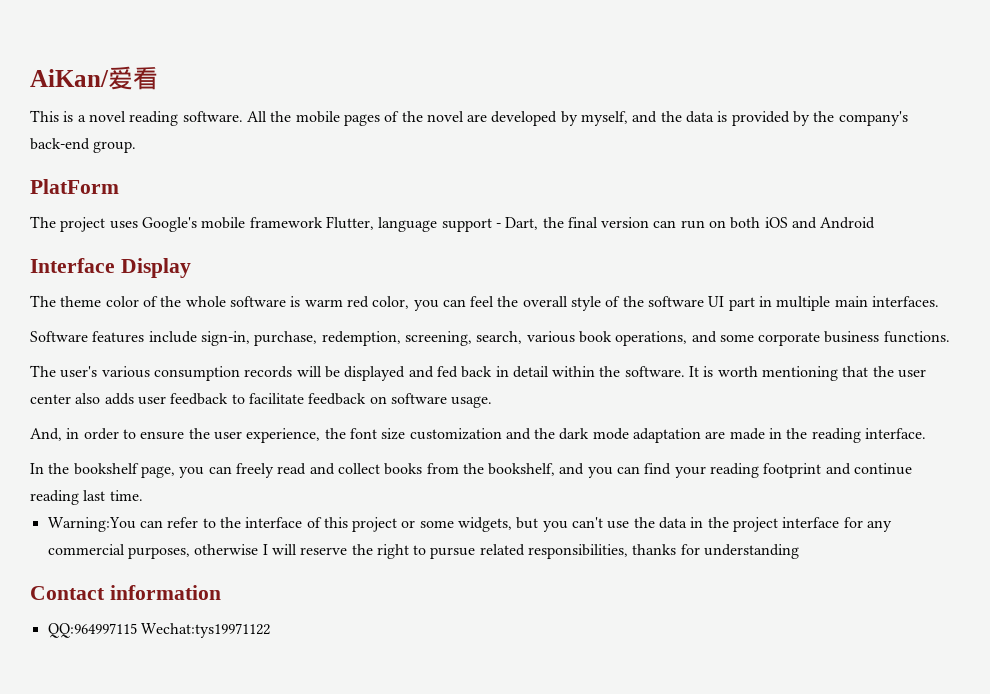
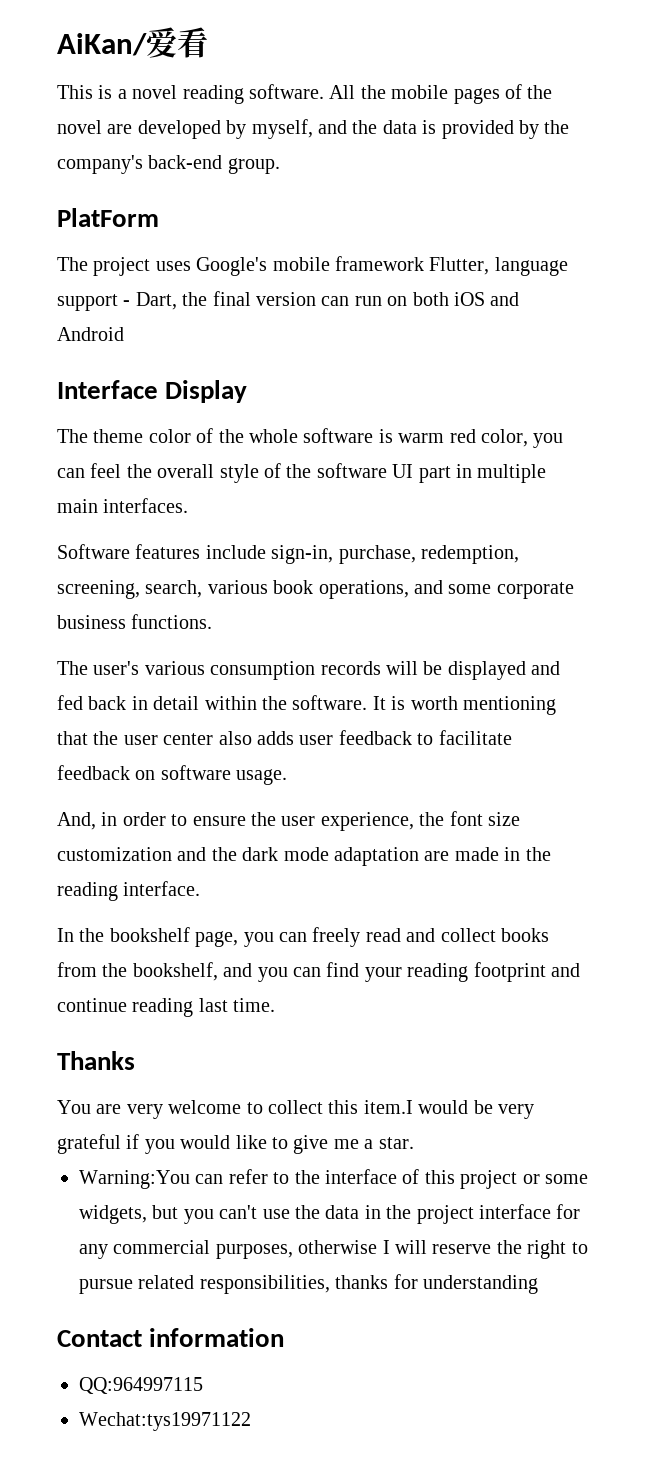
(143, 495) none -> [57,1051,135,1070] [57,1100,534,1119] [57,1134,414,1154] // Thanks // You are very welcome to collect this item.I would be very grateful if you would like to give me a star.
(137, 630) none -> (203, 1385) //

